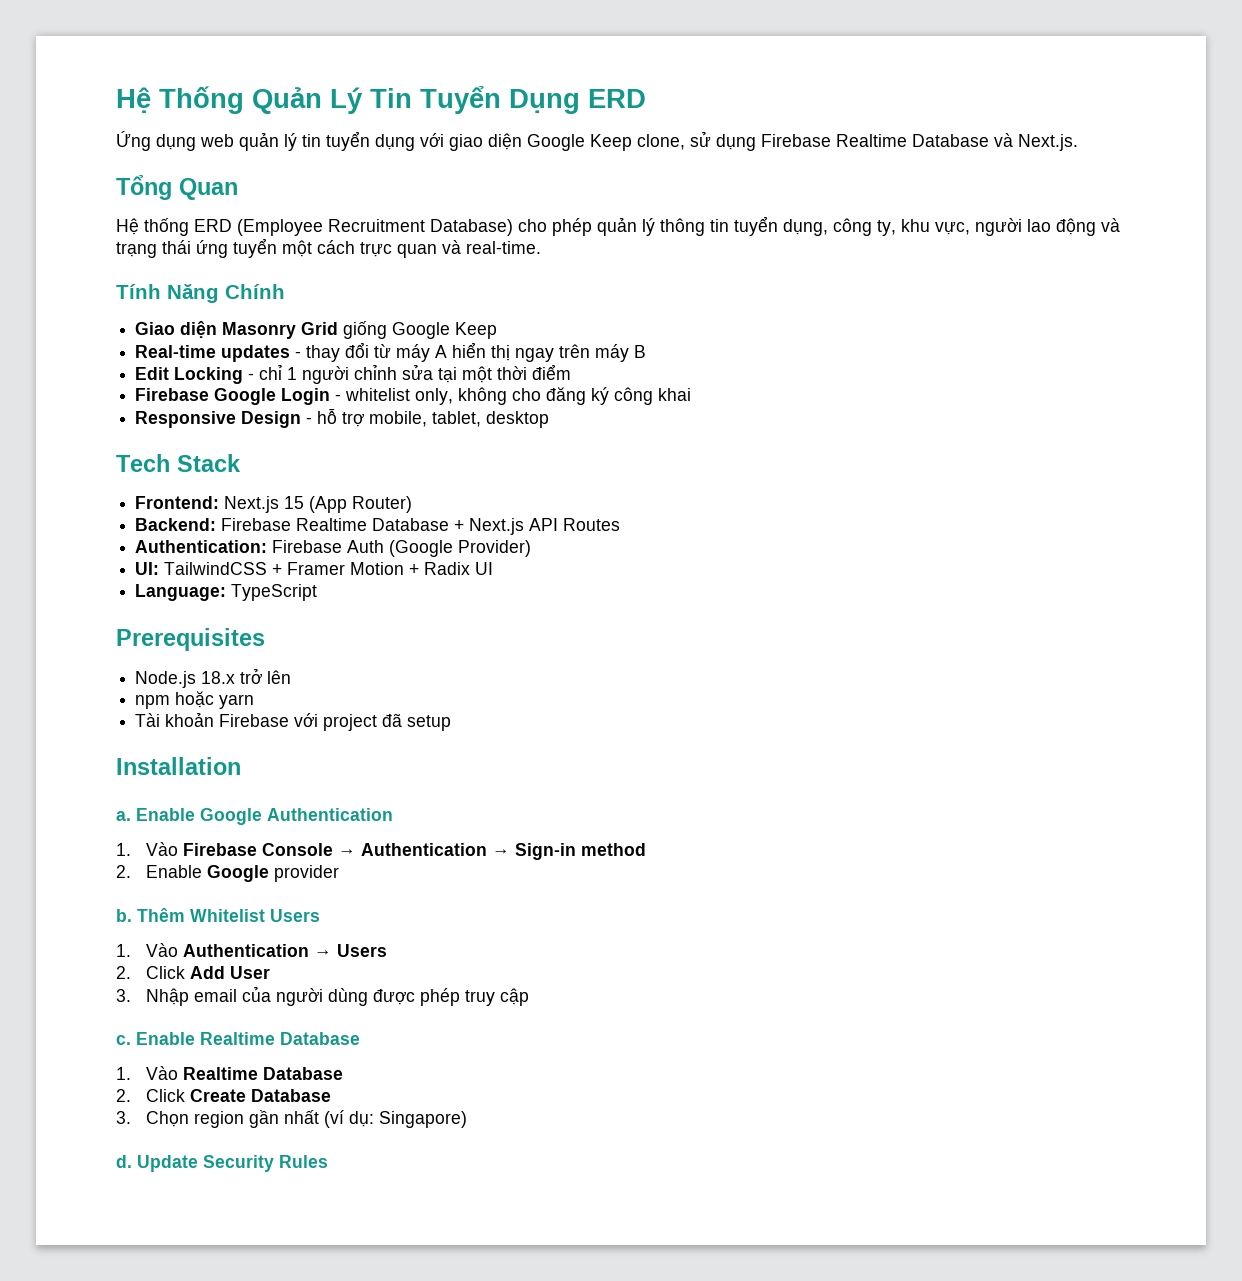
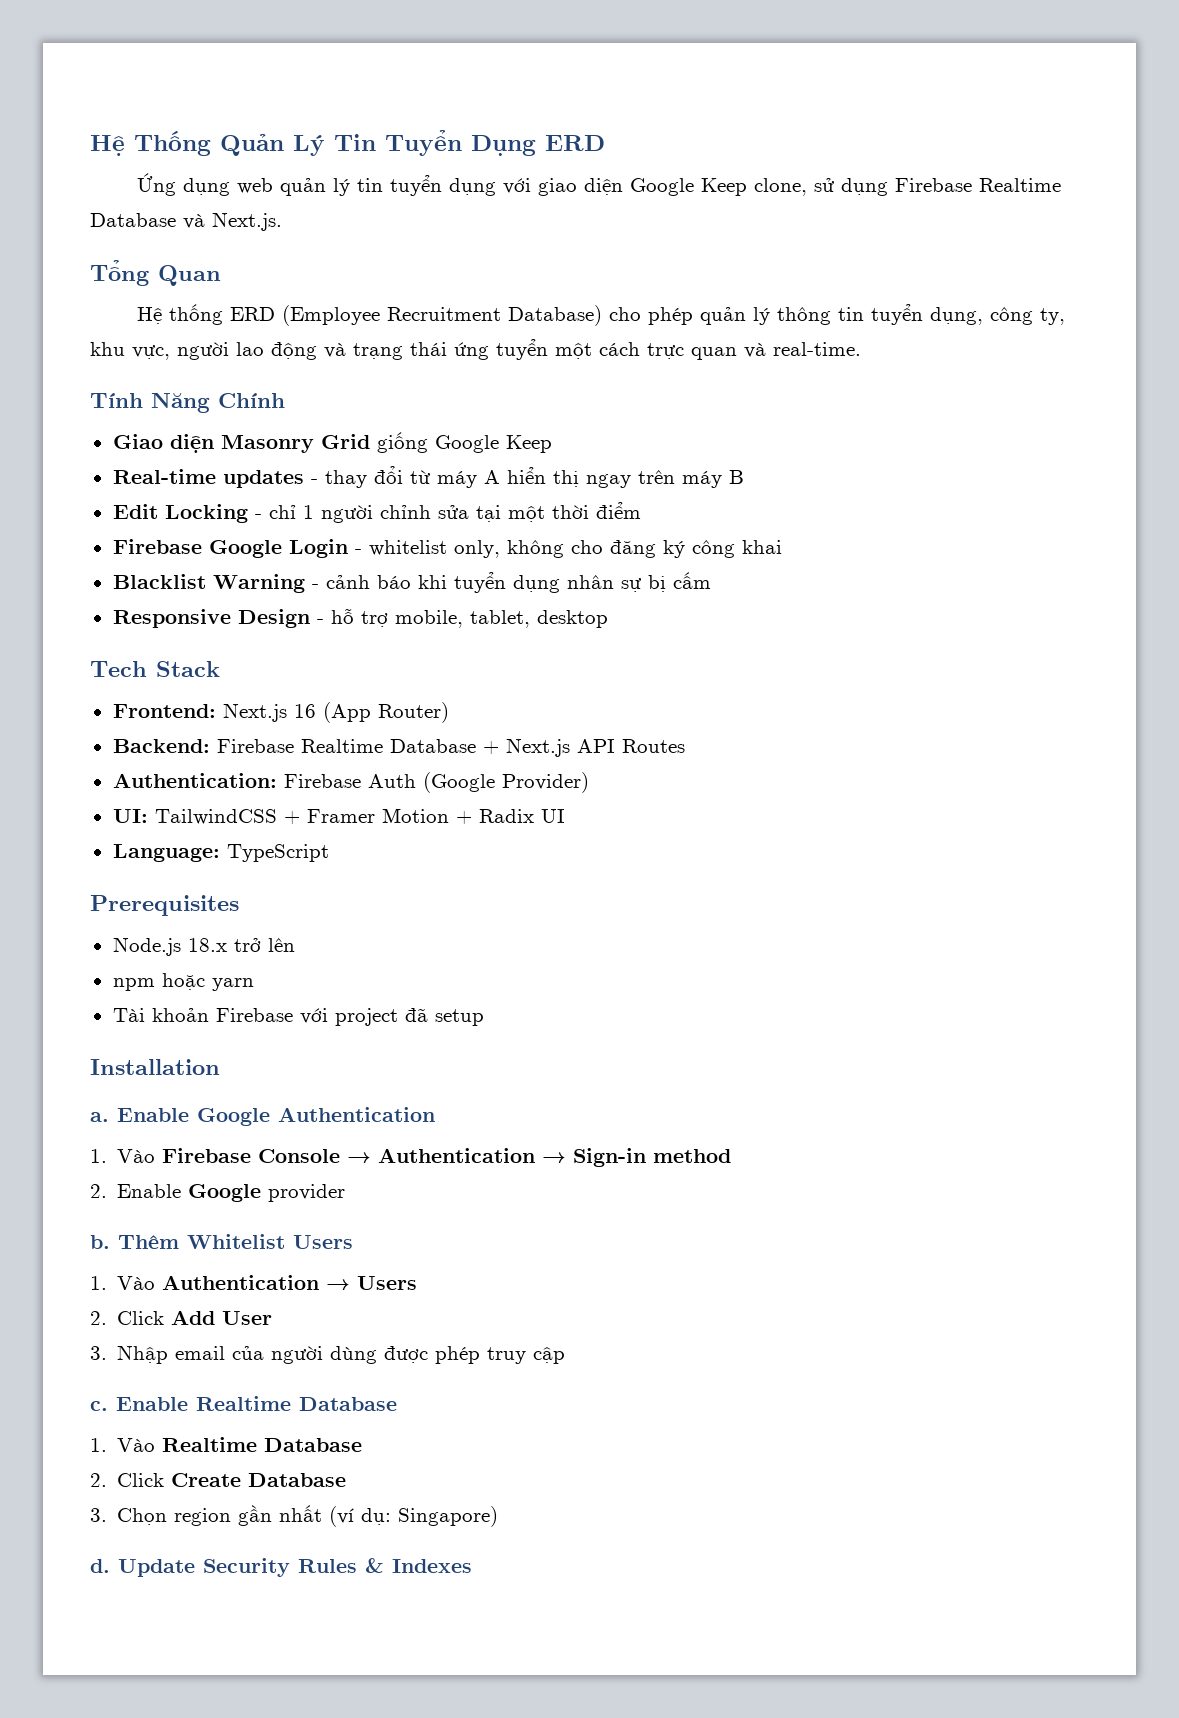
(692, 394) none -> [112,572,711,593] // Blacklist Warning - cảnh báo khi tuyển dụng nhân sự bị cấm
[284,496,305,509] 15 -> [293,704,316,718] 16
(328, 1161) none -> [365,1558,472,1573] & Indexes

